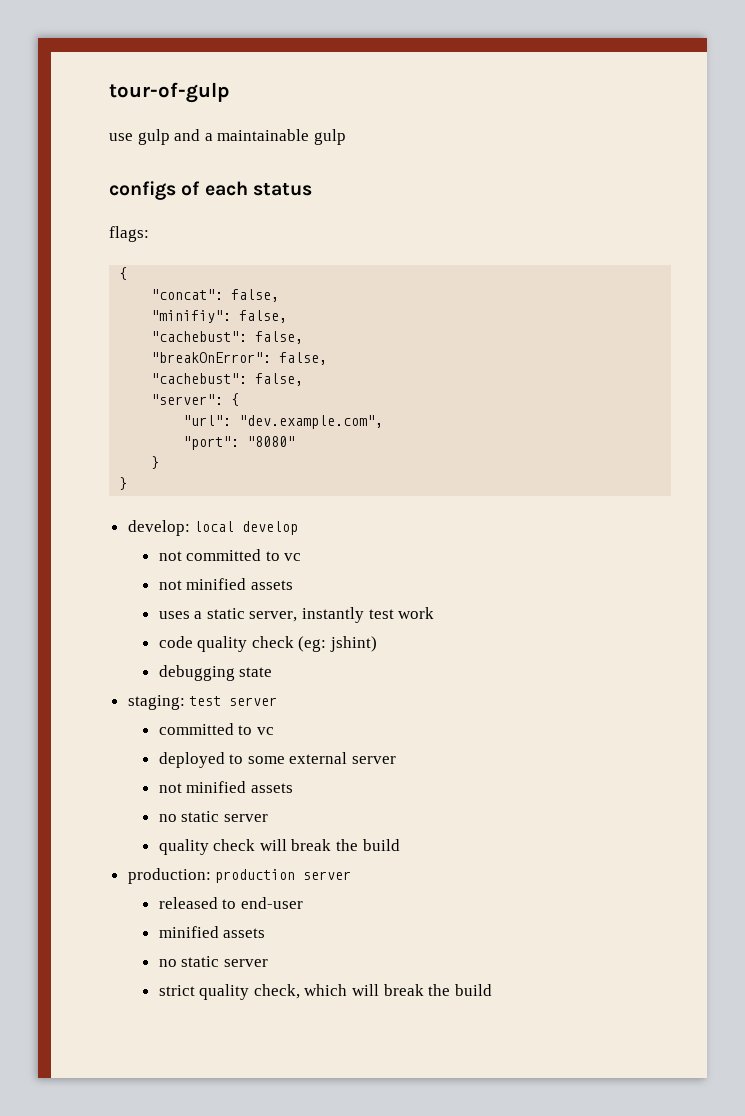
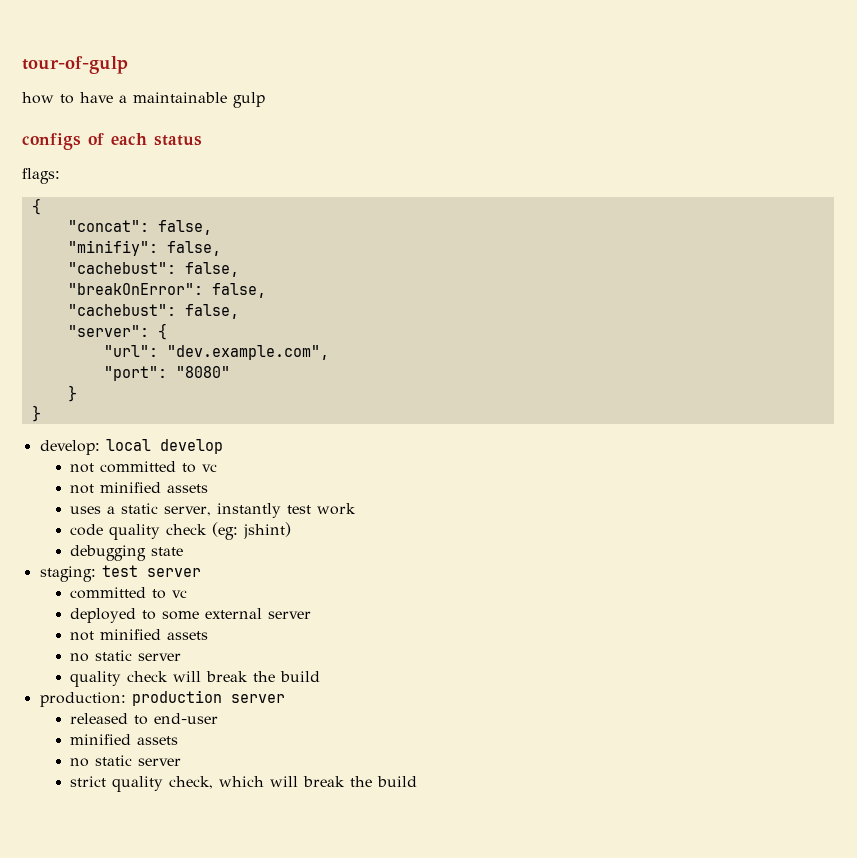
[109,129,201,145] use gulp and -> [22,92,113,104] how to have

